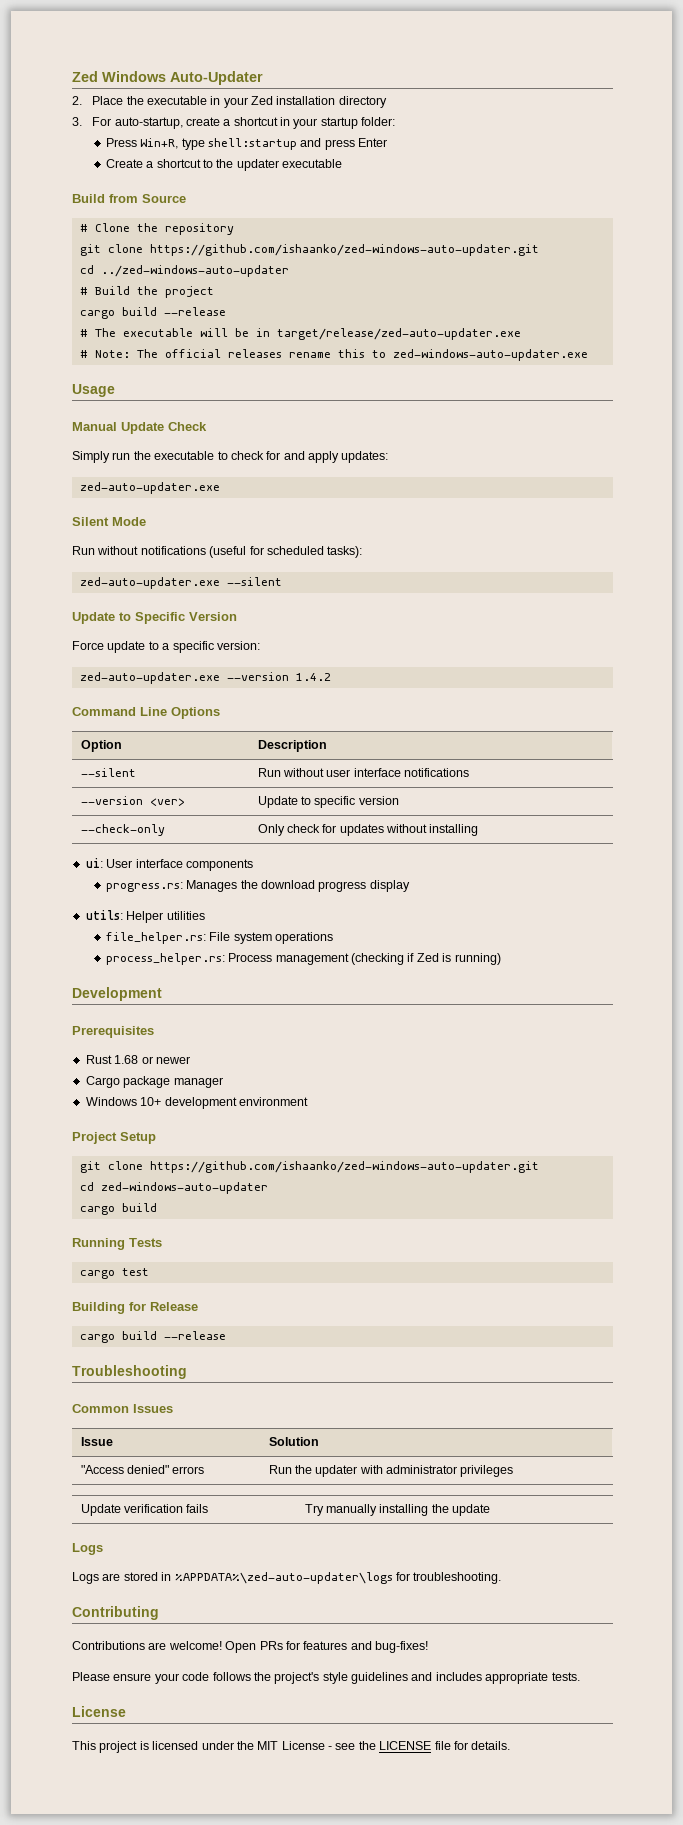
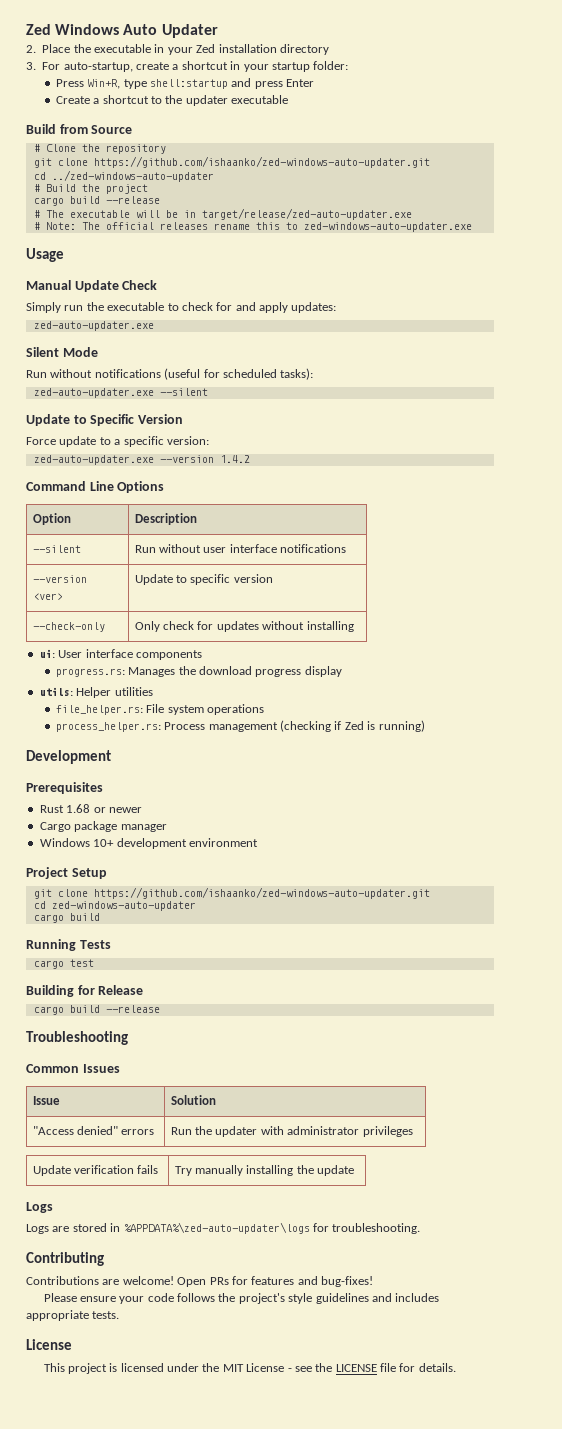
[170,71,263,85] Auto-Updater -> [123,24,218,38] Auto Updater

